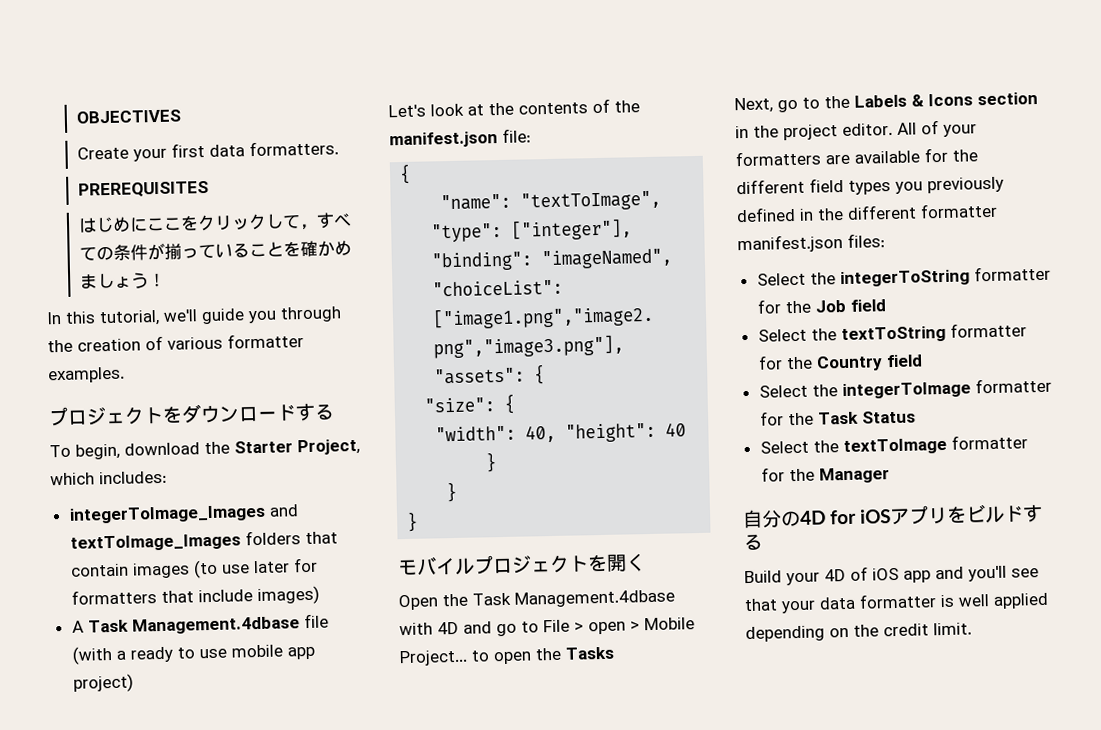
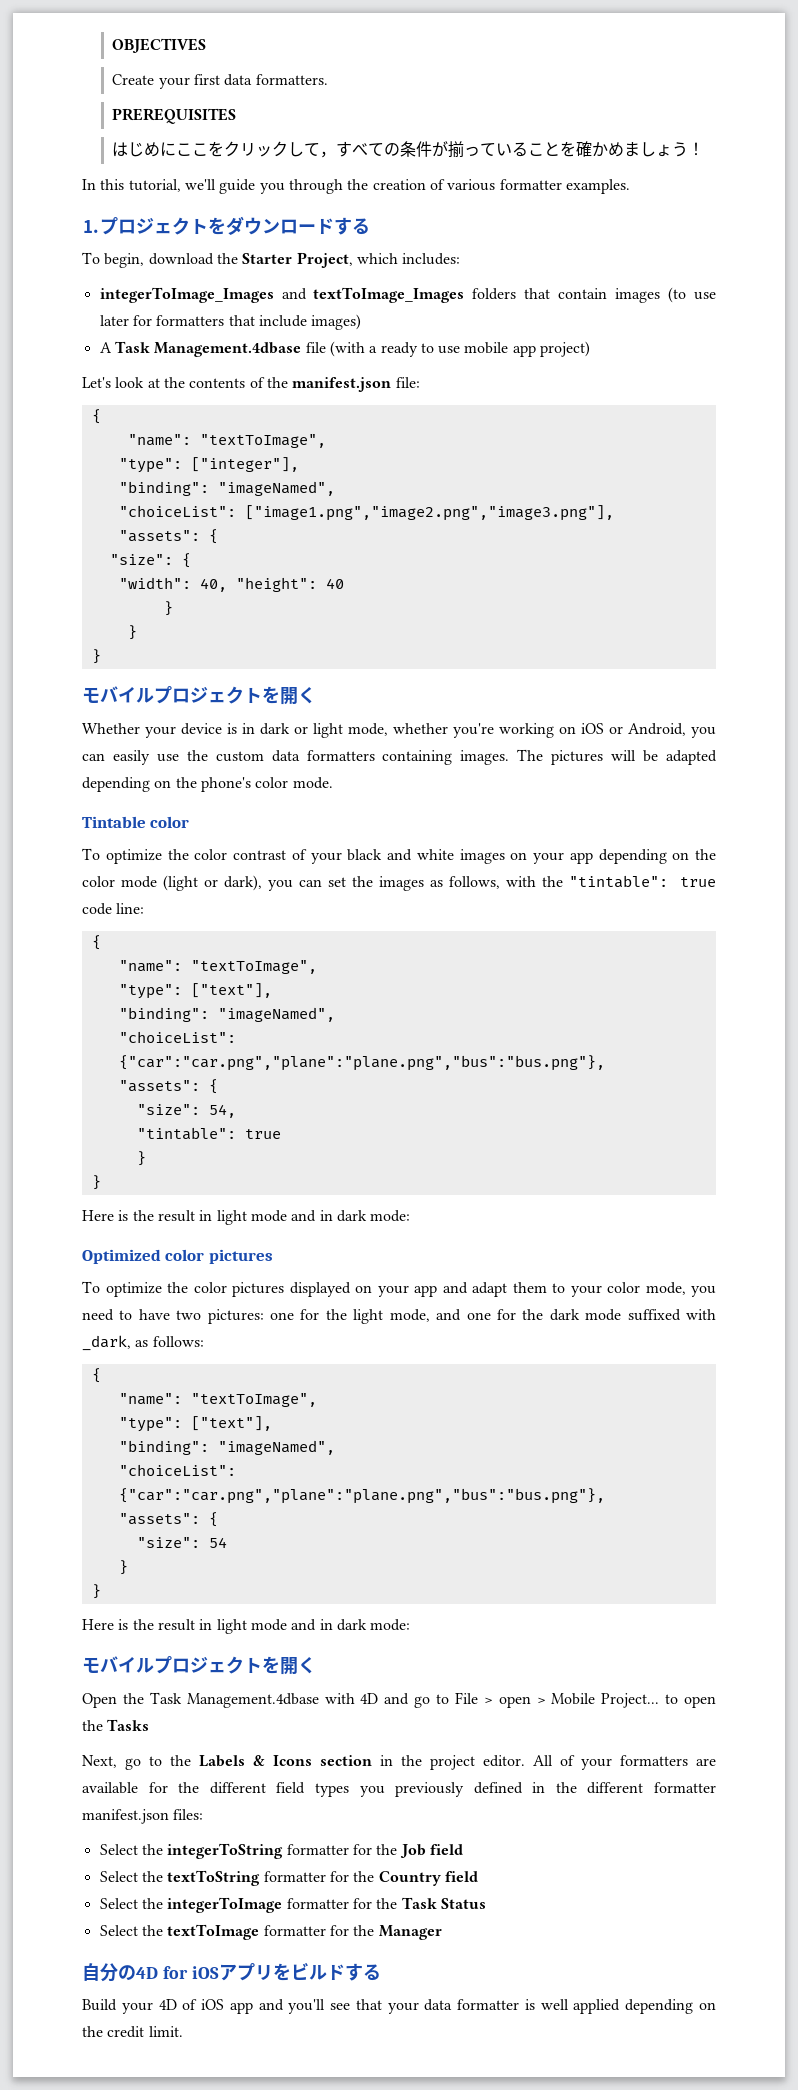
(125, 375) none -> [82,220,100,233] ⒈
(646, 562) none -> [82,723,716,738] [82,749,717,765] [82,777,333,792] [82,816,190,828] [82,848,716,864] [82,875,717,891] [82,903,145,915] [91,935,101,950] [118,960,317,974] [118,983,272,999] [118,1007,335,1022] [118,1031,236,1043] [118,1055,605,1071] [118,1079,218,1094] [136,1104,236,1118] [136,1127,281,1140] [136,1151,146,1166] [91,1175,101,1190] [82,1210,411,1225] [82,1249,273,1264] [82,1281,716,1297] [82,1309,717,1324] [82,1335,204,1351] [91,1368,101,1383] [118,1393,317,1407] [118,1416,272,1432] [118,1440,335,1455] [118,1464,236,1476] [118,1488,605,1504] [118,1512,218,1527] [136,1537,227,1548] [118,1560,128,1575] [91,1584,101,1599] [82,1619,411,1634] [82,1656,316,1675] // Whether your device is in dark or light mode, whether you're working on iOS or Android, you can easily use the custom data formatters containing images. The pictures will be adapted depending on the phone's color mode. // Tintable color // To optimize the color contrast of your black and white images on your app depending on the color mode (light or dark), you can set the images as follows, with the "tintable": true code line: // { // "name": "textToImage", // "type": ["text"], // "binding": "imageNamed", // "choiceList": {"car":"car.png","plane":"plane.png","bus":"bus.png"}, // "assets": { // "size": 54, // "tintable": true // } // } // Here is the result in light mode and in dark mode: // Optimized color pictures // To optimize the color pictures displayed on your app and adapt them to your color mode, you need to have two pictures: one for the light mode, and one for the dark mode suffixed with _dark, as follows: // { // "name": "textToImage", // "type": ["text"], // "binding": "imageNamed", // "choiceList": {"car":"car.png","plane":"plane.png","bus":"bus.png"}, // "assets": { // "size": 54 // } // } // Here is the result in light mode and in dark mode: // モバイルプロジェクトを開く

